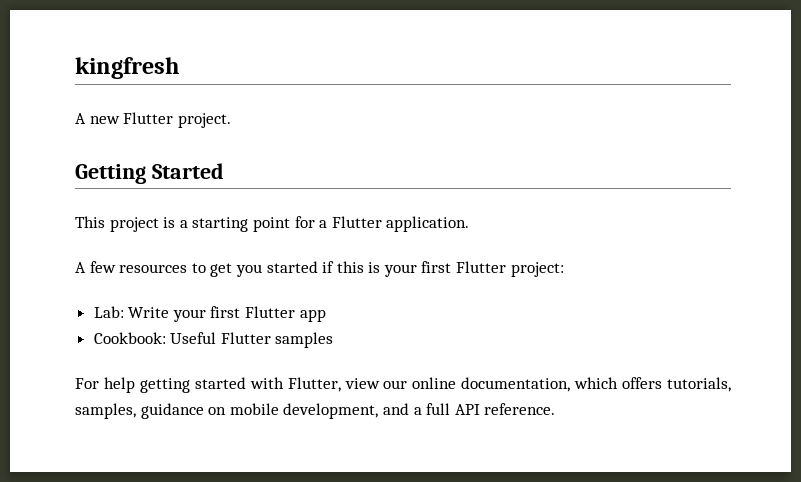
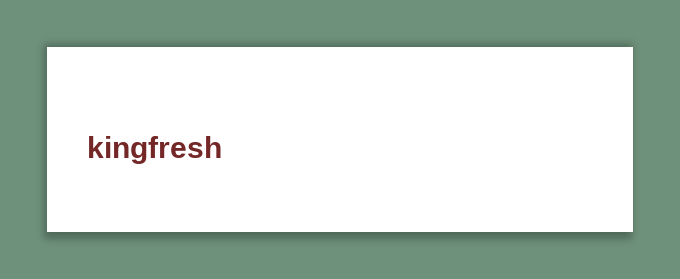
[75,112,231,128] [75,163,224,184] [75,216,470,232] [75,261,564,277] [93,306,326,322] [93,332,334,348] [75,377,731,393] [75,403,556,419] // A new Flutter project. // Getting Started // This project is a starting point for a Flutter application. // A few resources to get you started if this is your first Flutter project: // Lab: Write your first Flutter app // Cookbook: Useful Flutter samples // For help getting started with Flutter, view our online documentation, which offers tutorials, samples, guidance on mobile development, and a full API reference. -> (222, 150) none

